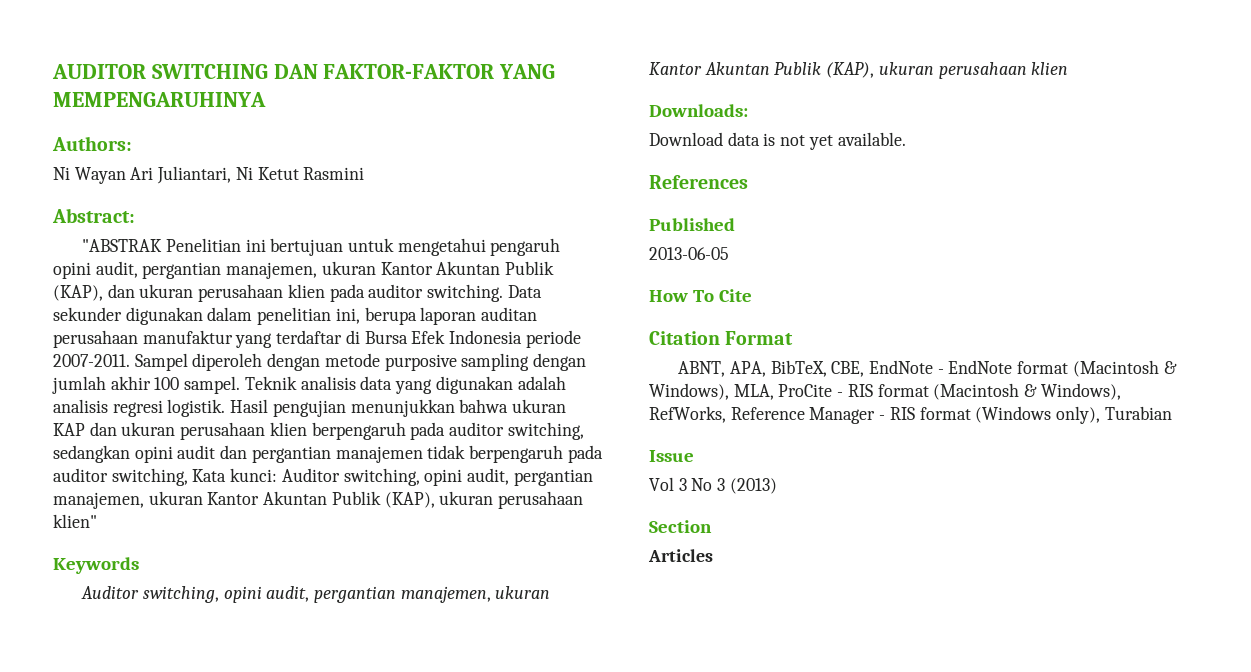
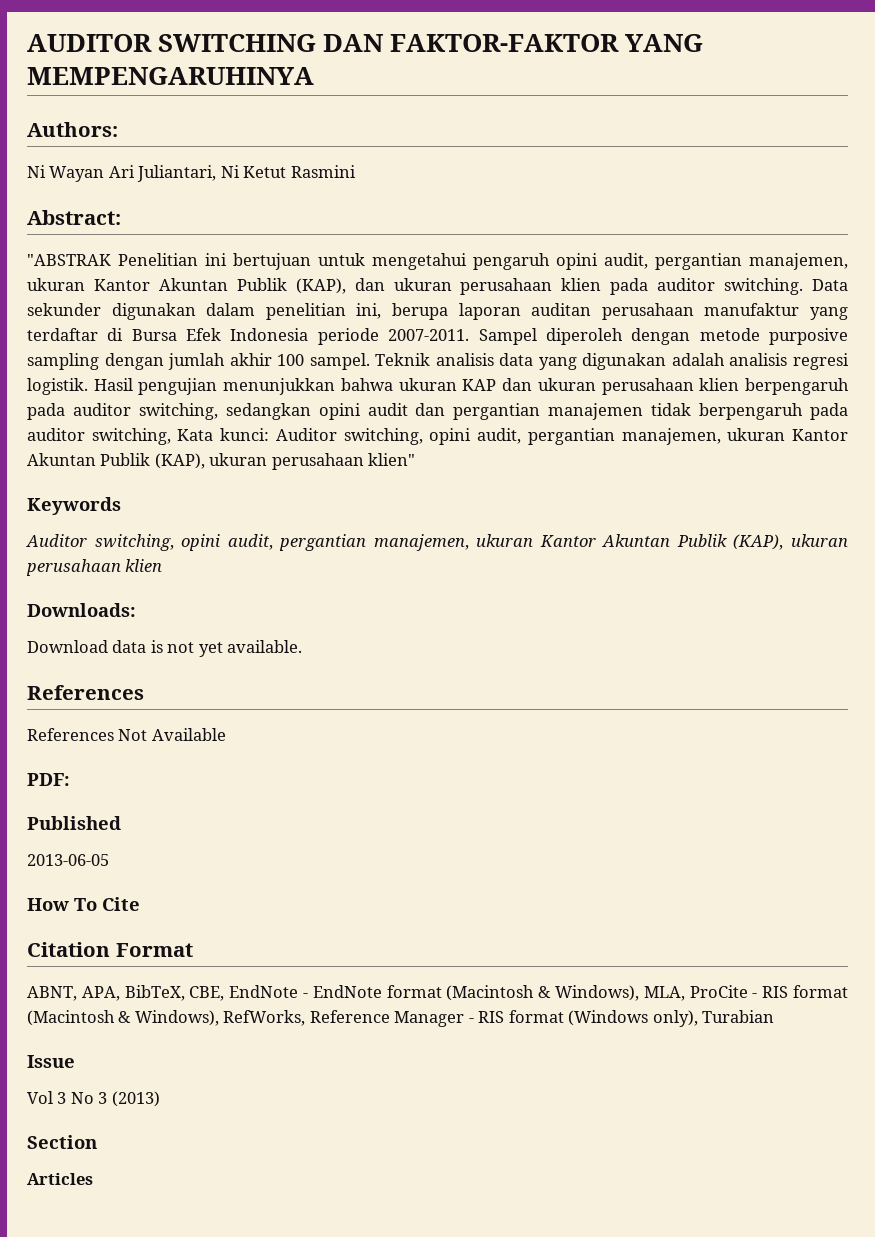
(748, 182) none -> [27,728,226,741] [27,773,70,786] // References Not Available // PDF:

